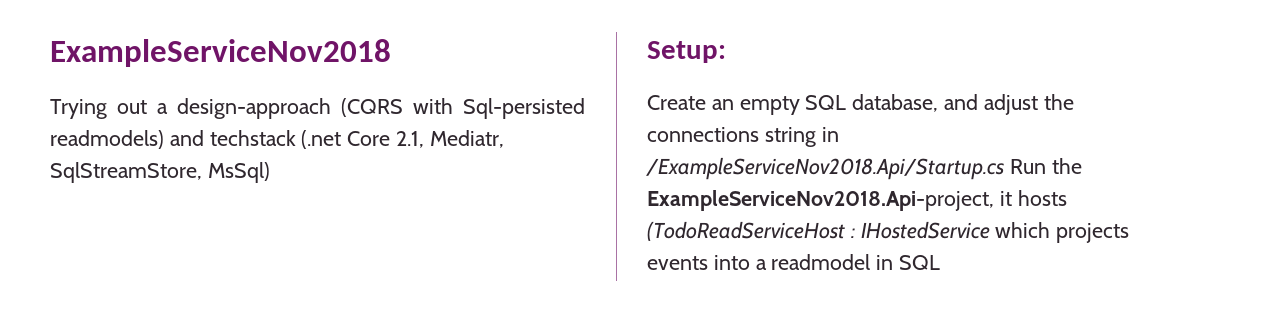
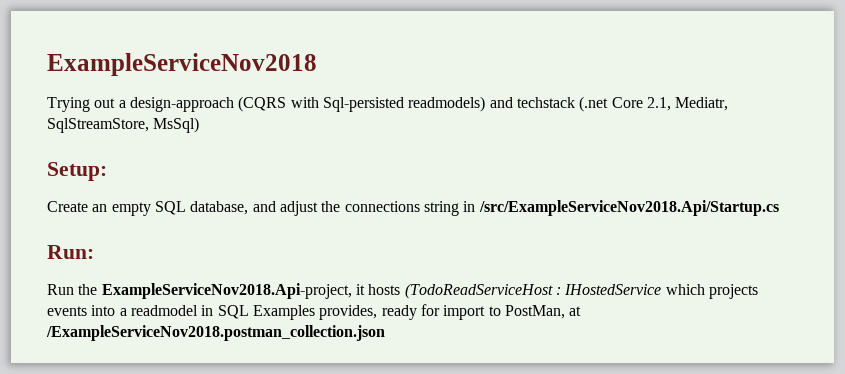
[646,157,1004,180] /ExampleServiceNov2018.Api/Startup.cs -> [478,200,779,216] [47,245,94,259] /src/ExampleServiceNov2018.Api/Startup.cs // Run: //
(941, 262) none -> [252,304,582,320] [46,325,385,341] Examples provides, ready for import to PostMan, at /ExampleServiceNov2018.postman_collection.json

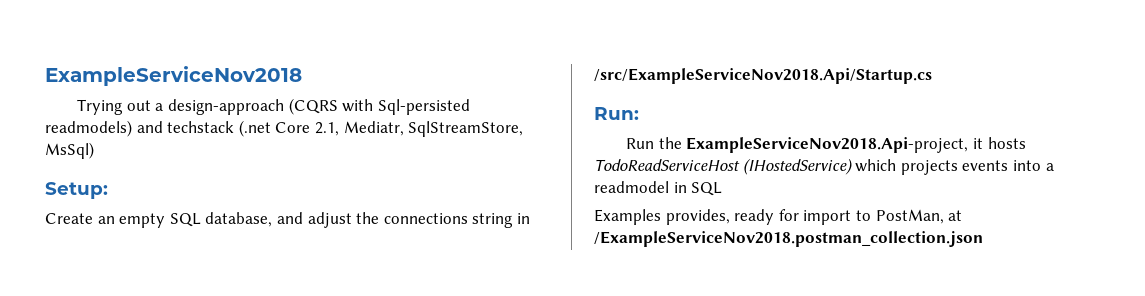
[404,283,662,299] (TodoReadServiceHost : IHostedService -> [594,158,853,175] TodoReadServiceHost (IHostedService)
(249, 312) none -> (723, 189) //

